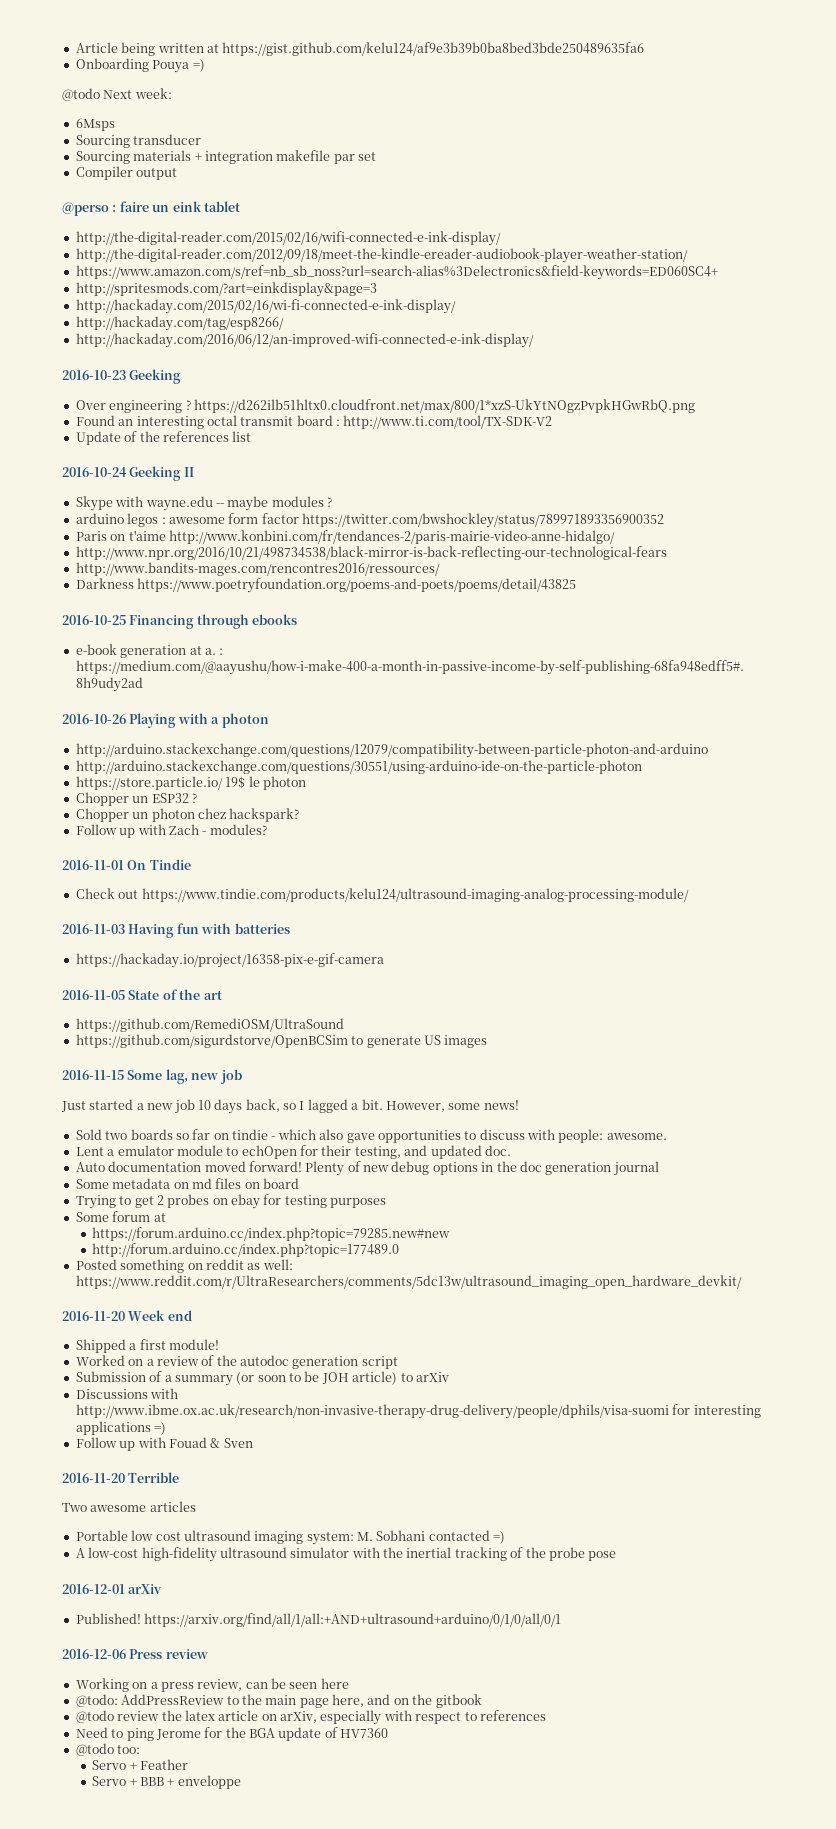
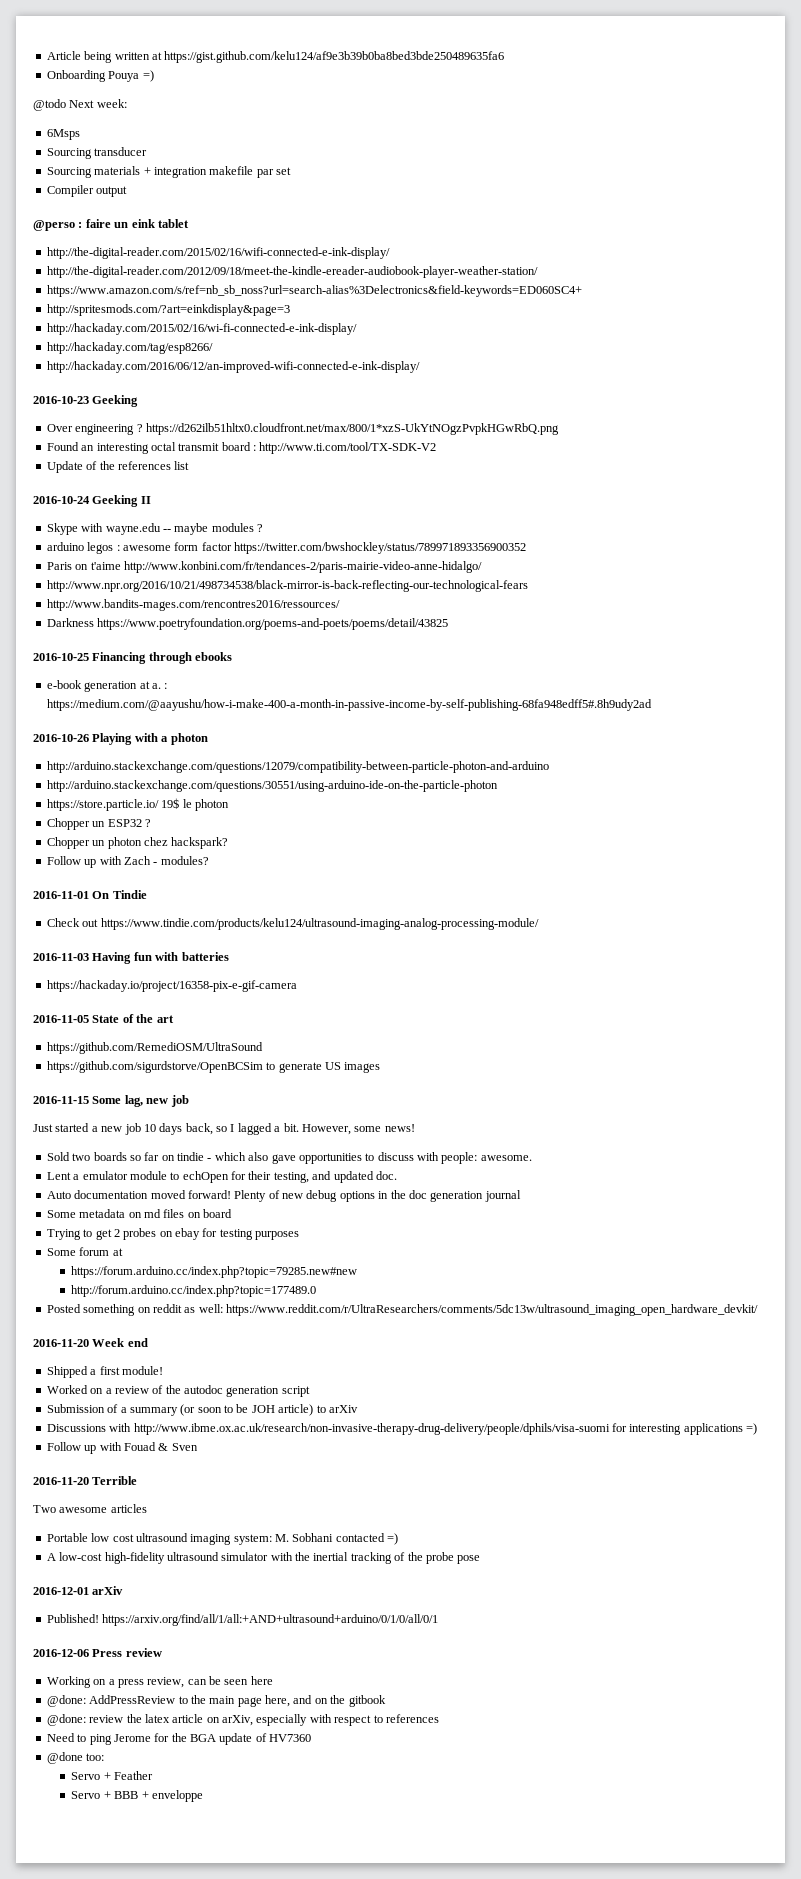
[75,1694,118,1707] @todo: -> [46,1695,86,1707] @done:
[75,1710,114,1723] @todo -> [46,1714,86,1726] @done:
[75,1743,114,1756] @todo -> [46,1752,83,1764] @done

